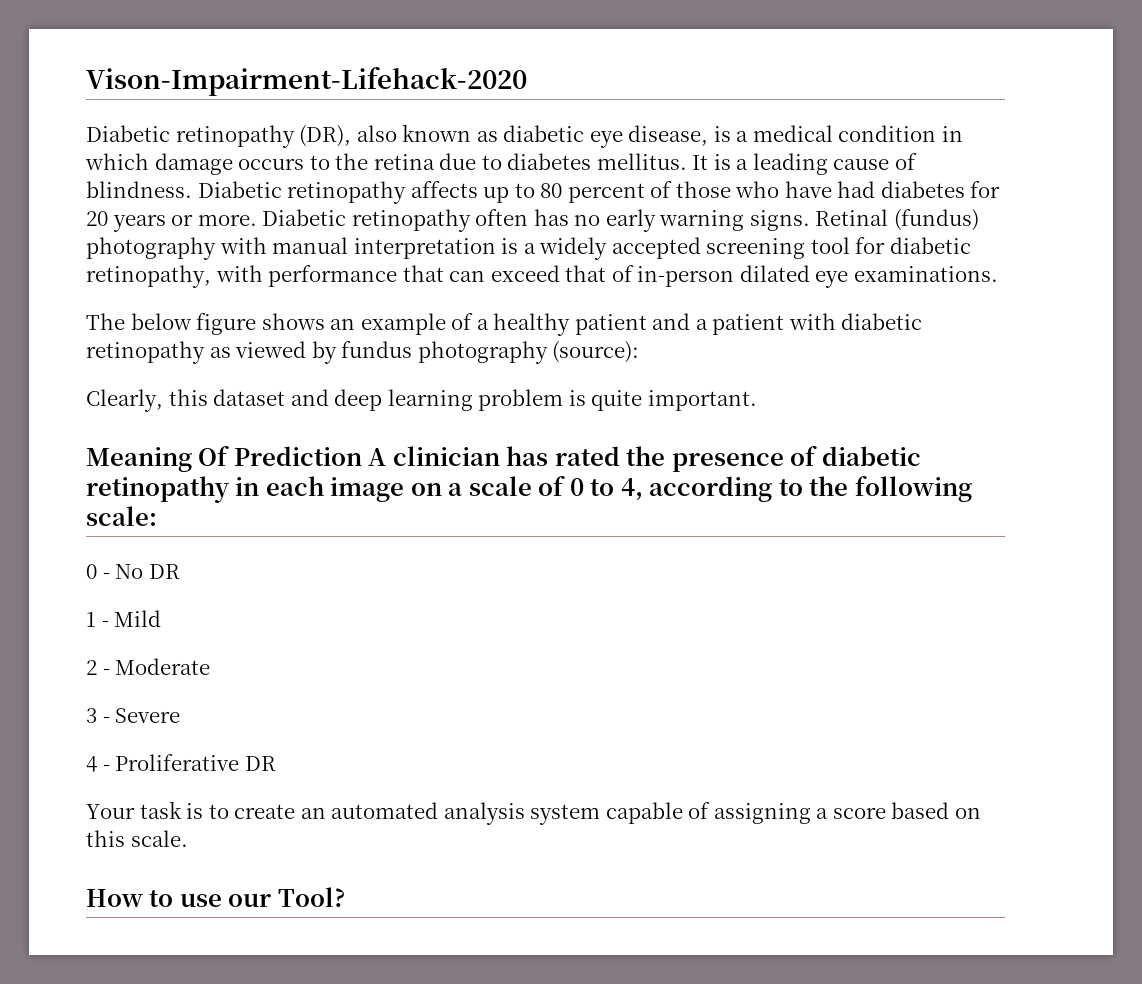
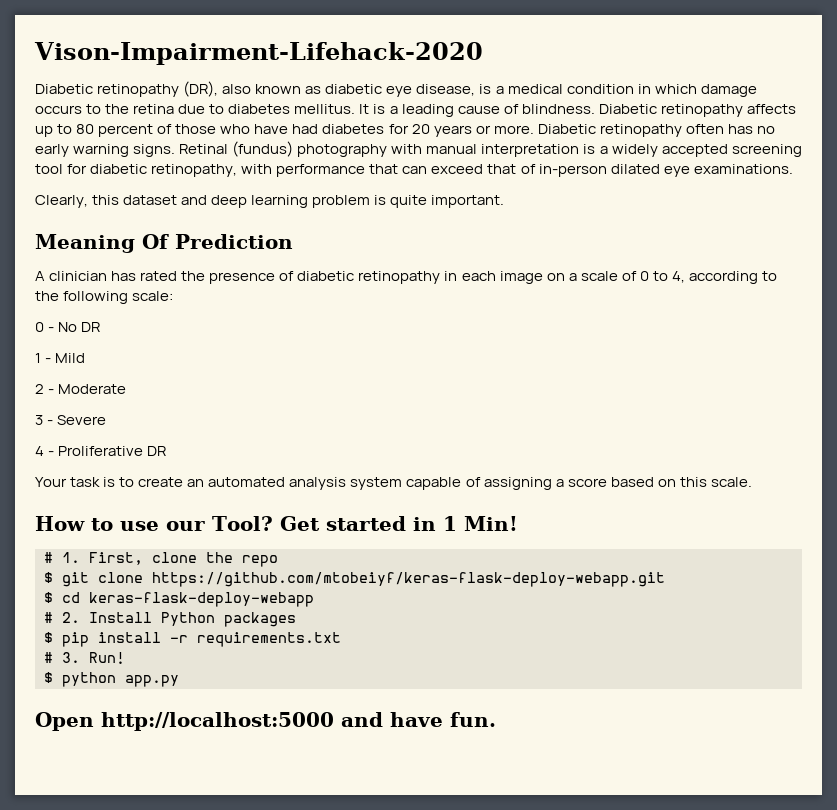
[86,313,923,336] [86,341,640,364] // The below figure shows an example of a healthy patient and a patient with diabetic retinopathy as viewed by fundus photography (source): -> (793, 169) none
(362, 456) none -> (293, 241) //
(345, 897) none -> [279,516,518,531] [44,552,278,567] [44,572,665,587] [44,592,314,607] [44,612,296,627] [44,632,341,647] [44,652,125,664] [44,672,179,687] [35,712,496,731] Get started in 1 Min! // # 1. First, clone the repo // $ git clone https://github.com/mtobeiyf/keras-flask-deploy-webapp.git // $ cd keras-flask-deploy-webapp // # 2. Install Python packages // $ pip install -r requirements.txt // # 3. Run! // $ python app.py // Open http://localhost:5000 and have fun.

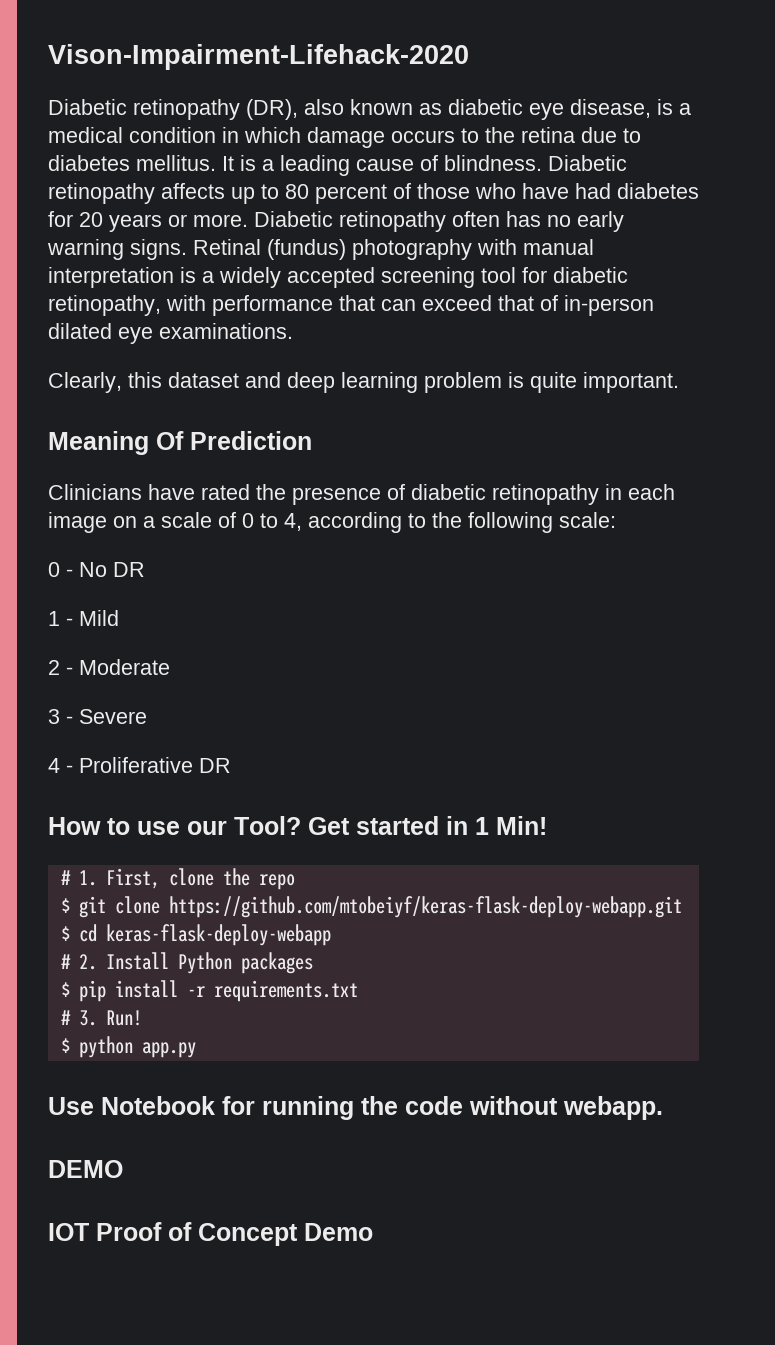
[35,271,137,281] A clinician has -> [48,484,195,500] Clinicians have
[35,477,752,490] // Your task is to create an automated analysis system capable of assigning a score based on this scale. -> (231, 765) none
[35,712,496,731] Open http://localhost:5000 and have fun. -> [48,1096,663,1120] [48,1160,123,1178] [48,1222,373,1246] Use Notebook for running the code without webapp. // DEMO // IOT Proof of Concept Demo

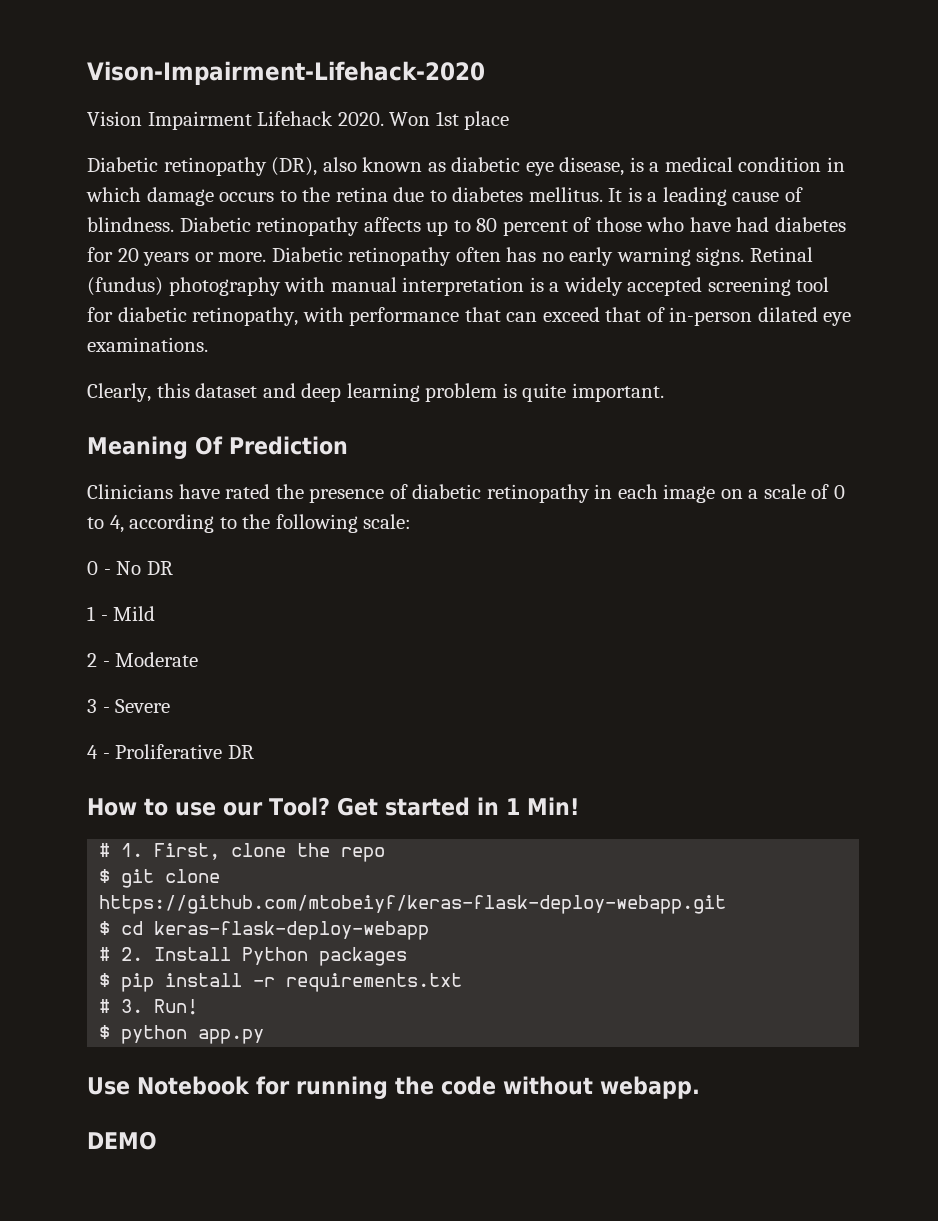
(469, 57) none -> [87,111,510,130] // Vision Impairment Lifehack 2020. Won 1st place
[48,1222,373,1246] // IOT Proof of Concept Demo -> (157, 1140) none

